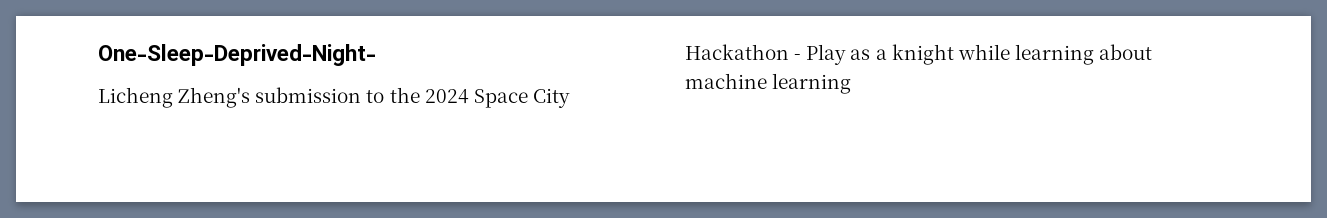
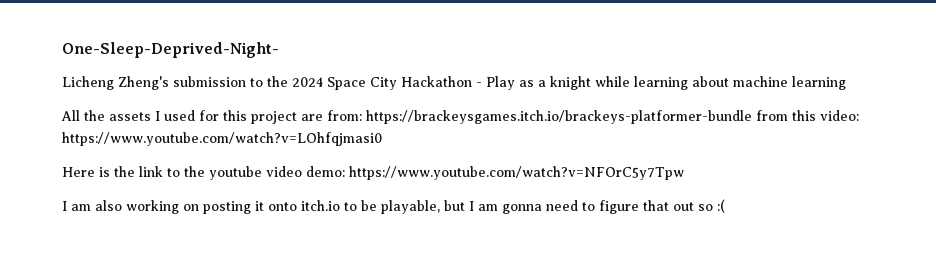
(852, 83) none -> [61,110,859,124] [62,132,382,146] [62,166,684,180] [62,199,725,214] // All the assets I used for this project are from: https://brackeysgames.itch.io/brackeys-platformer-bundle from this video: https://www.youtube.com/watch?v=LOhfqjmasi0 // Here is the link to the youtube video demo: https://www.youtube.com/watch?v=NFOrC5y7Tpw // I am also working on posting it onto itch.io to be playable, but I am gonna need to figure that out so :(

